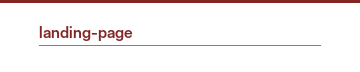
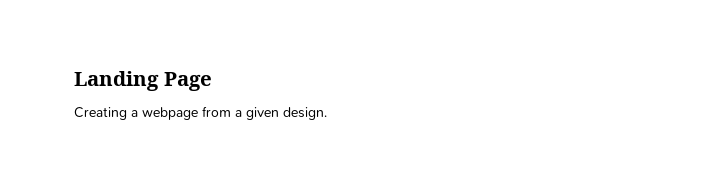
[39,26,133,42] landing-page -> [74,71,212,91] [74,106,327,120] Landing Page // Creating a webpage from a given design.

